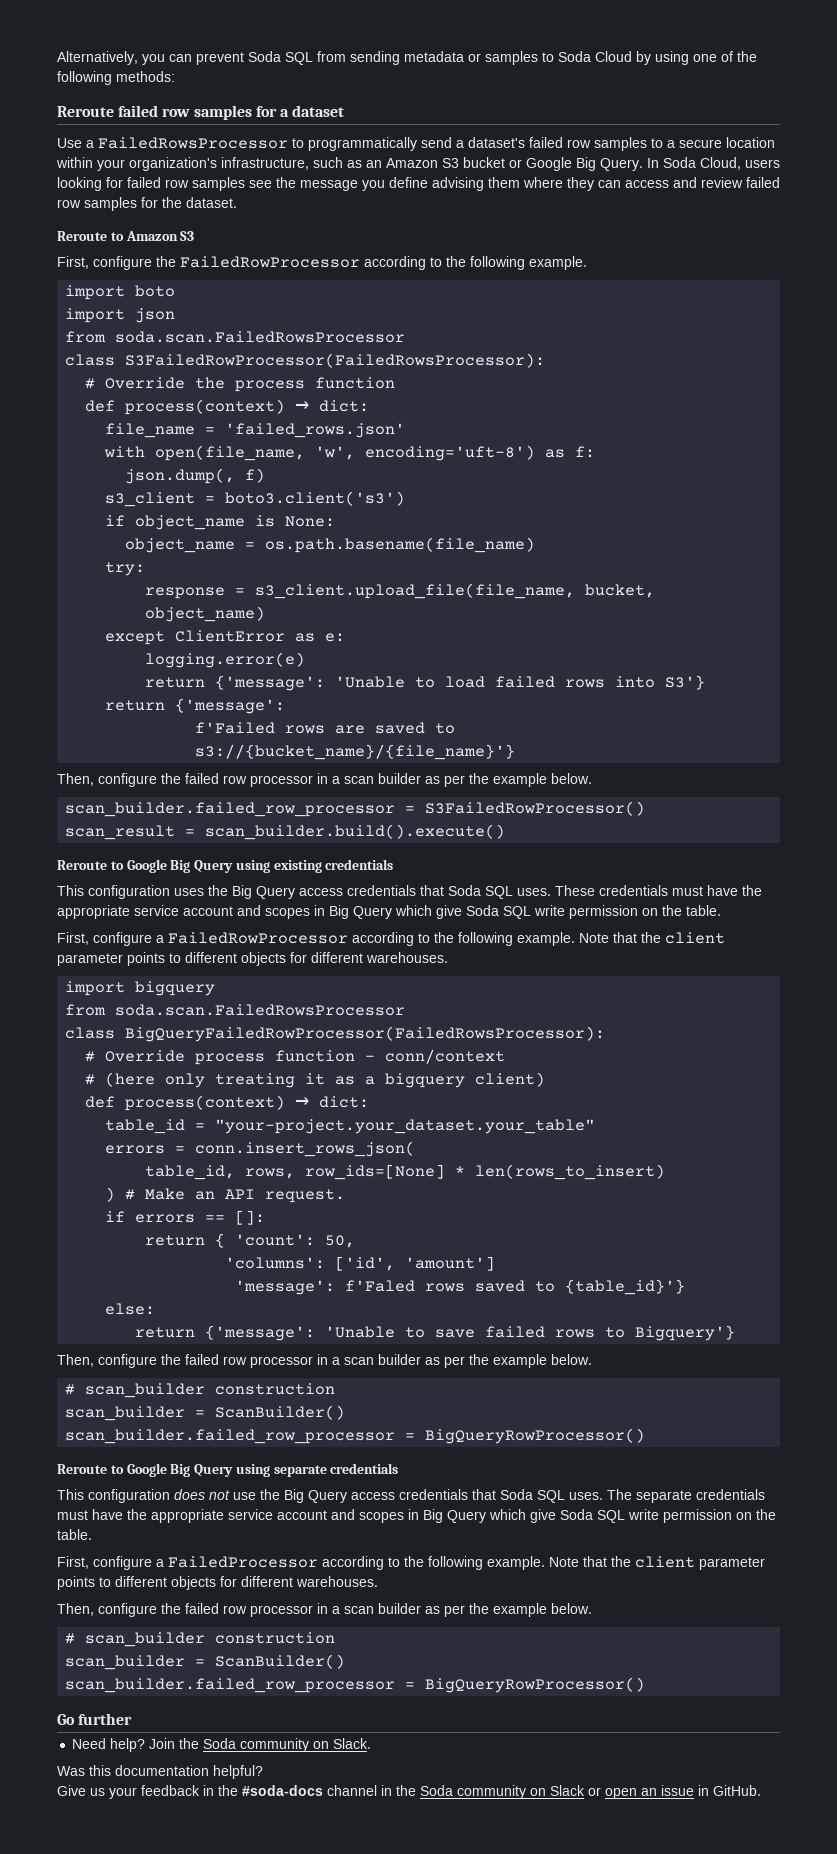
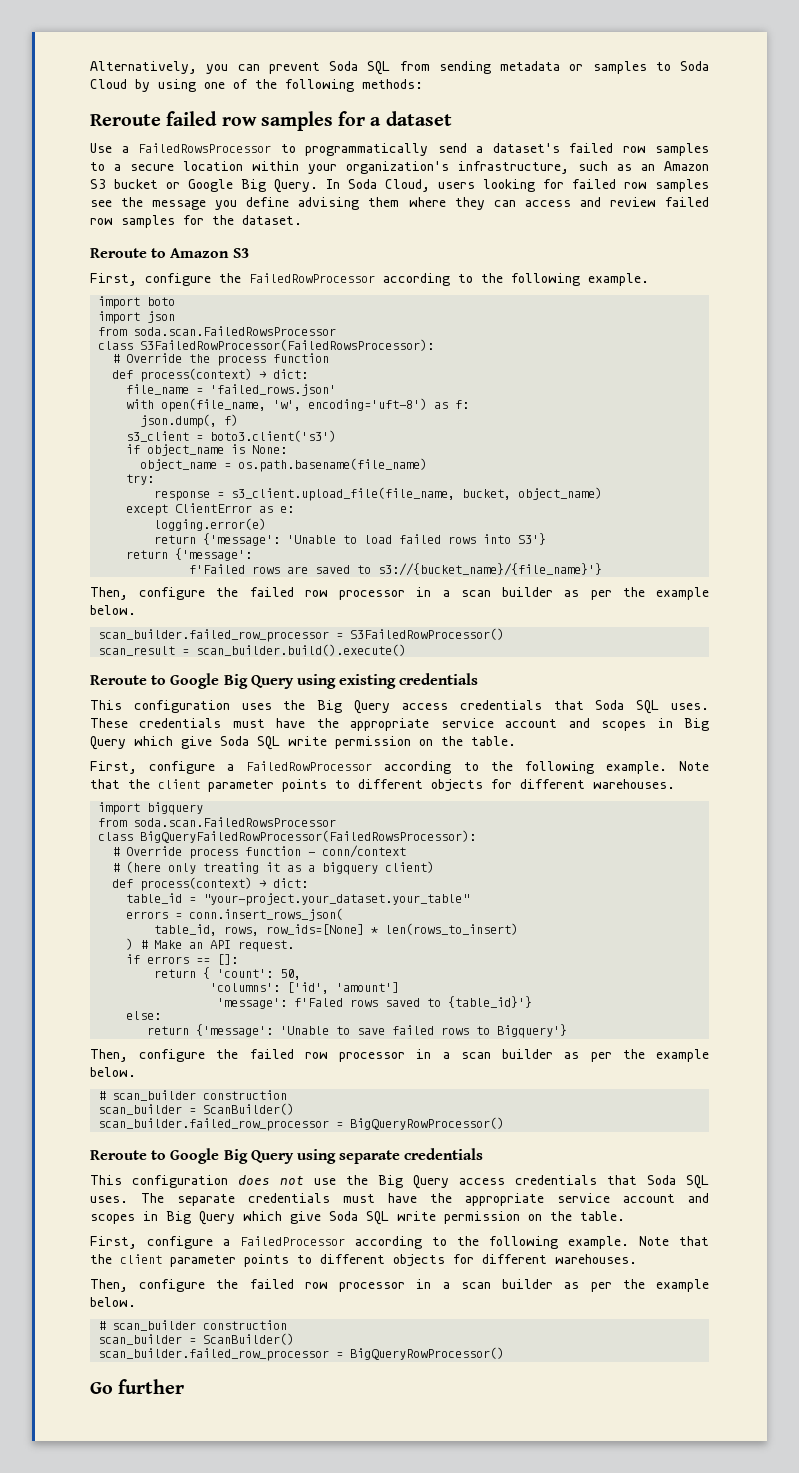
[72,1738,372,1752] [57,1765,263,1779] [57,1785,761,1799] // Need help? Join the Soda community on Slack. // Was this documentation helpful? // Give us your feedback in the #soda-docs channel in the Soda community on Slack or open an issue in GitHub. -> (185, 1386) none

